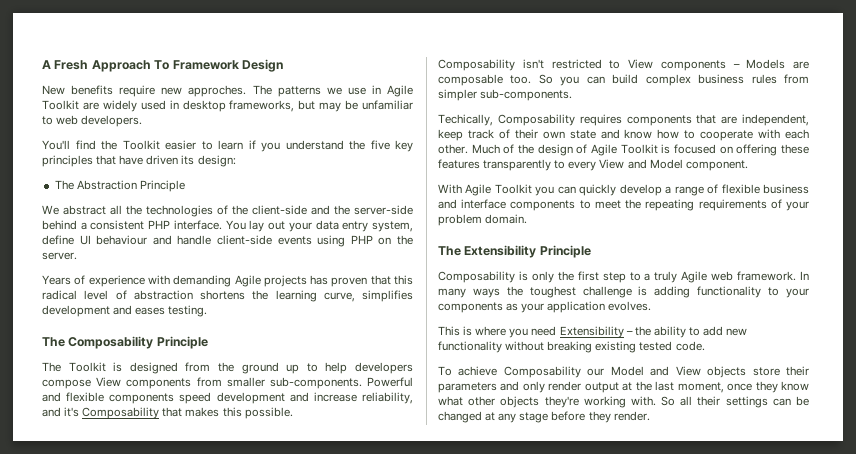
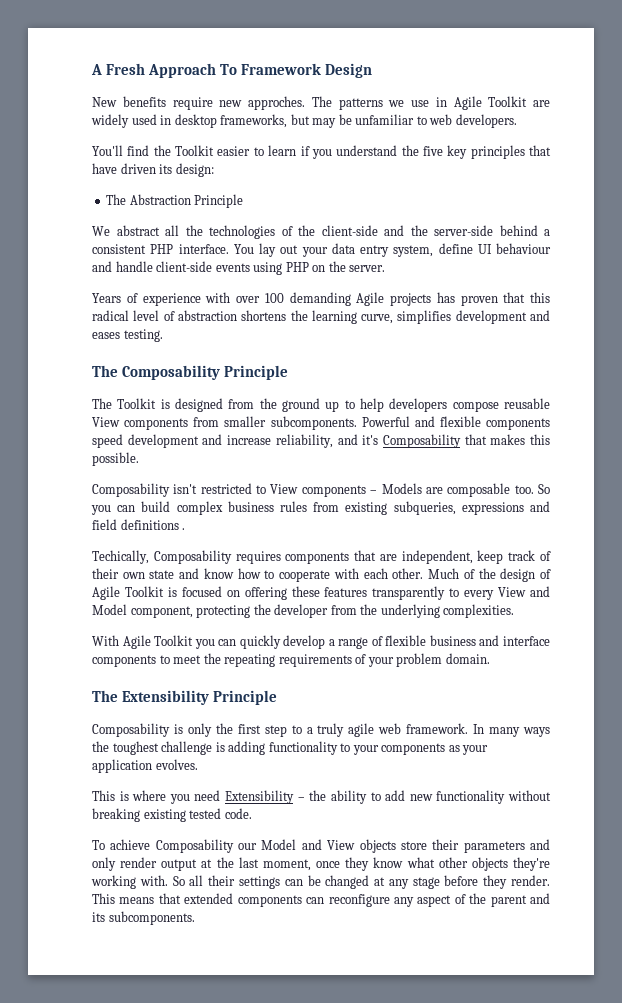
(170, 280) none -> [236,293,284,303] over 100
(91, 384) none -> [504,398,550,409] reusable
[269,377,362,389] sub-components. -> [270,416,357,430] subcomponents.
[438,89,573,101] simpler sub-components. -> [345,501,550,515] [92,519,186,530] existing subqueries, expressions and field definitions .
[685,160,748,171] component. -> [130,604,515,618] component, protecting the developer from the underlying complexities.
[681,271,708,283] Agile -> [348,723,375,737] agile
(650, 416) none -> [92,893,551,907] [92,911,195,925] This means that extended components can reconfigure any aspect of the parent and its subcomponents.

